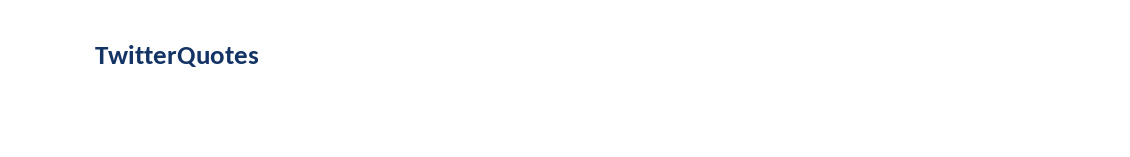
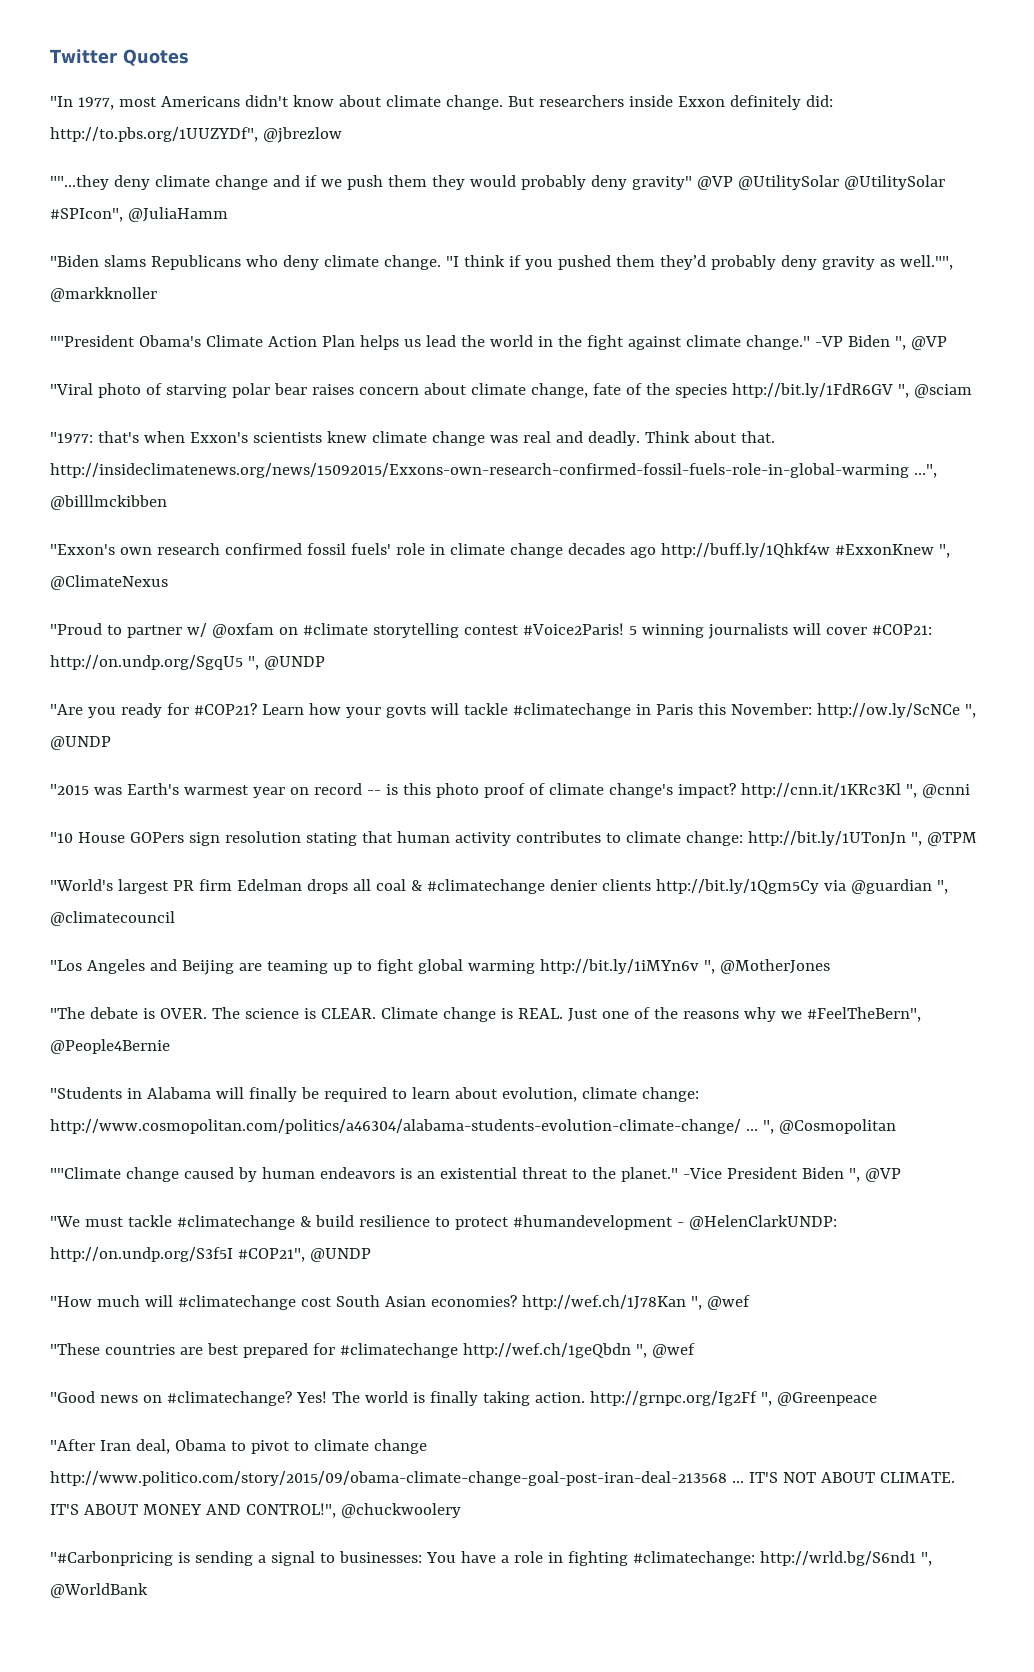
[95,45,259,67] TwitterQuotes -> [50,49,189,66] [50,95,833,110] [50,127,342,143] [50,175,945,190] [50,207,228,222] [50,255,953,270] [50,287,157,302] [50,335,947,350] [50,383,972,398] [50,431,775,446] [50,463,937,478] [50,495,167,510] [50,543,950,558] [50,575,168,590] [50,623,932,639] [50,655,325,670] [50,703,976,718] [50,736,111,750] [50,783,970,798] [50,831,977,846] [50,879,948,894] [50,911,175,926] [50,959,830,975] [50,1007,921,1022] [50,1039,170,1054] [50,1087,699,1102] [50,1119,896,1134] [50,1167,901,1182] [50,1215,837,1230] [50,1247,371,1262] [50,1295,750,1310] [50,1343,695,1358] [50,1391,877,1406] [50,1439,427,1454] [50,1471,955,1486] [50,1503,461,1518] [50,1551,932,1566] [50,1583,148,1598] Twitter Quotes // "In 1977, most Americans didn't know about climate change. But researchers inside Exxon definitely did: http://to.pbs.org/1UUZYDf", @jbrezlow // ""...they deny climate change and if we push them they would probably deny gravity" @VP @UtilitySolar @UtilitySolar #SPIcon", @JuliaHamm // "Biden slams Republicans who deny climate change. "I think if you pushed them they’d probably deny gravity as well."", @markknoller // ""President Obama's Climate Action Plan helps us lead the world in the fight against climate change." -VP Biden ", @VP // "Viral photo of starving polar bear raises concern about climate change, fate of the species http://bit.ly/1FdR6GV ", @sciam // "1977: that's when Exxon's scientists knew climate change was real and deadly. Think about that. http://insideclimatenews.org/news/15092015/Exxons-own-research-confirmed-fossil-fuels-role-in-global-warming …", @billlmckibben // "Exxon's own research confirmed fossil fuels' role in climate change decades ago http://buff.ly/1Qhkf4w #ExxonKnew ", @ClimateNexus // "Proud to partner w/ @oxfam on #climate storytelling contest #Voice2Paris! 5 winning journalists will cover #COP21: http://on.undp.org/SgqU5 ", @UNDP // "Are you ready for #COP21? Learn how your govts will tackle #climatechange in Paris this November: http://ow.ly/ScNCe ", @UNDP // "2015 was Earth's warmest year on record -- is this photo proof of climate change's impact? http://cnn.it/1KRc3Kl ", @cnni // "10 House GOPers sign resolution stating that human activity contributes to climate change: http://bit.ly/1UTonJn ", @TPM // "World's largest PR firm Edelman drops all coal & #climatechange denier clients http://bit.ly/1Qgm5Cy via @guardian ", @climatecouncil // "Los Angeles and Beijing are teaming up to fight global warming http://bit.ly/1iMYn6v ", @MotherJones // "The debate is OVER. The science is CLEAR. Climate change is REAL. Just one of the reasons why we #FeelTheBern", @People4Bernie // "Students in Alabama will finally be required to learn about evolution, climate change: http://www.cosmopolitan.com/politics/a46304/alabama-students-evolution-climate-change/ … ", @Cosmopolitan // ""Climate change caused by human endeavors is an existential threat to the planet." -Vice President Biden ", @VP // "We must tackle #climatechange & build resilience to protect #humandevelopment - @HelenClarkUNDP: http://on.undp.org/S3f5I #COP21", @UNDP // "How much will #climatechange cost South Asian economies? http://wef.ch/1J78Kan ", @wef // "These countries are best prepared for #climatechange http://wef.ch/1geQbdn ", @wef // "Good news on #climatechange? Yes! The world is finally taking action. http://grnpc.org/Ig2Ff ", @Greenpeace // "After Iran deal, Obama to pivot to climate change http://www.politico.com/story/2015/09/obama-climate-change-goal-post-iran-deal-213568 … IT'S NOT ABOUT CLIMATE. IT'S ABOUT MONEY AND CONTROL!", @chuckwoolery // "#Carbonpricing is sending a signal to businesses: You have a role in fighting #climatechange: http://wrld.bg/S6nd1 ", @WorldBank

